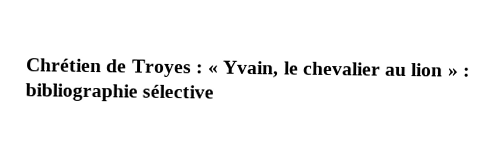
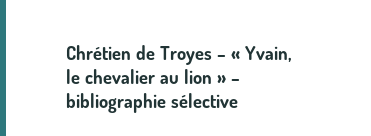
[194,64,204,74] : -> [216,55,226,60] –
[461,67,471,77] : -> [230,79,240,84] –

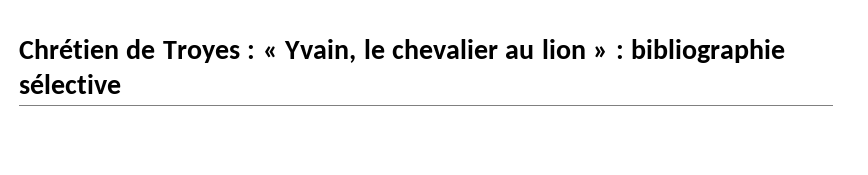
[216,55,226,60] – -> [247,45,256,59] :
[230,79,240,84] – -> [615,45,624,59] :

